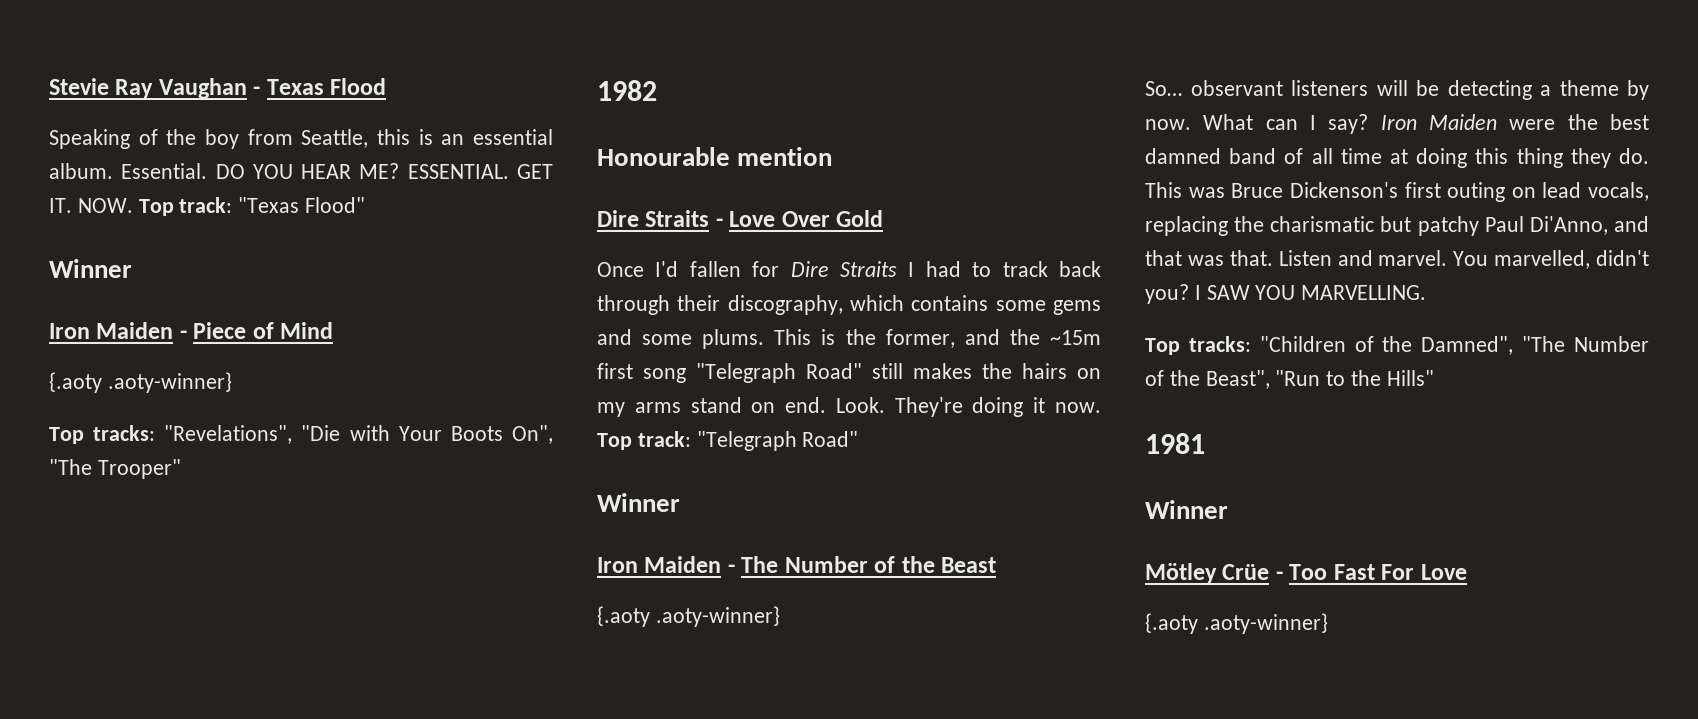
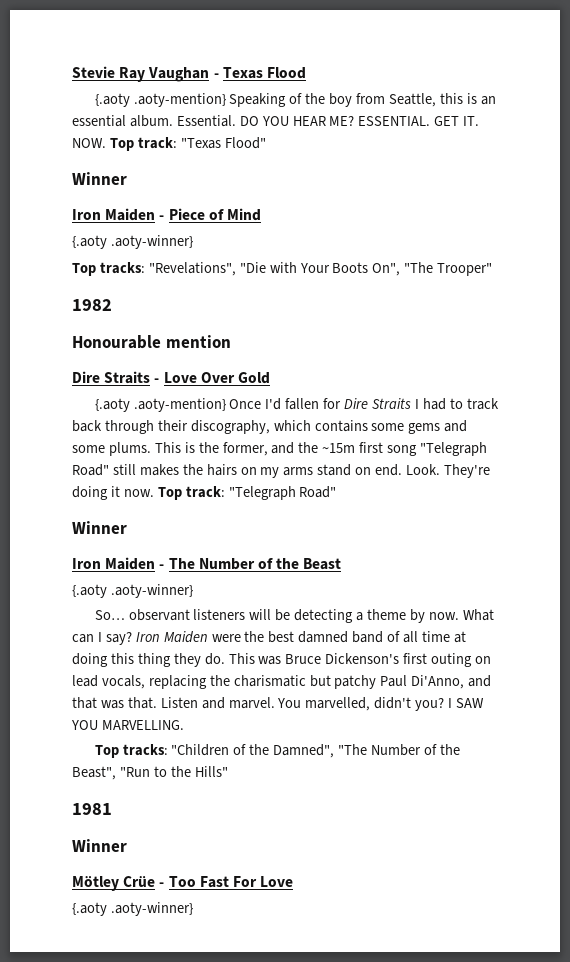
(387, 86) none -> [94,93,226,107] {.aoty .aoty-mention}
(884, 218) none -> [94,398,226,412] {.aoty .aoty-mention}

